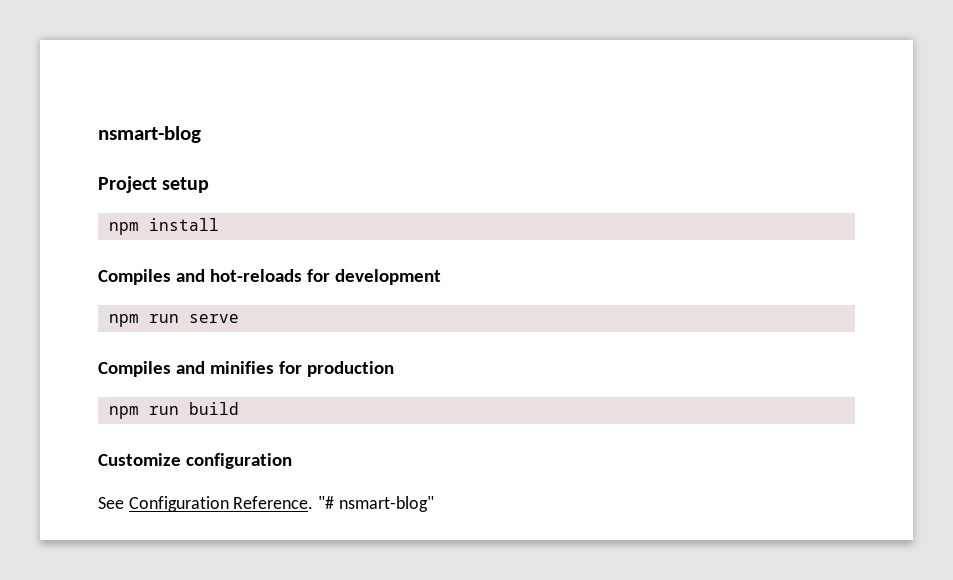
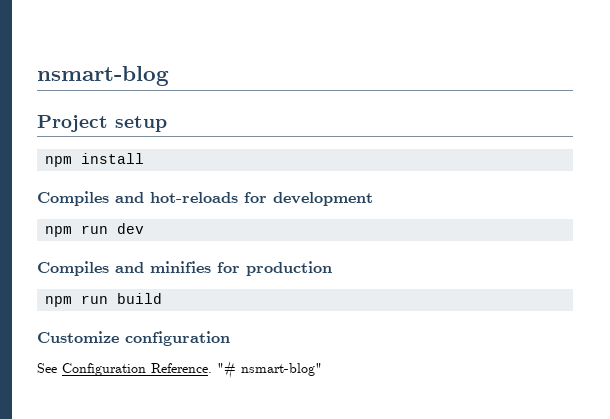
[188,314,239,323] serve -> [117,223,145,234] dev

